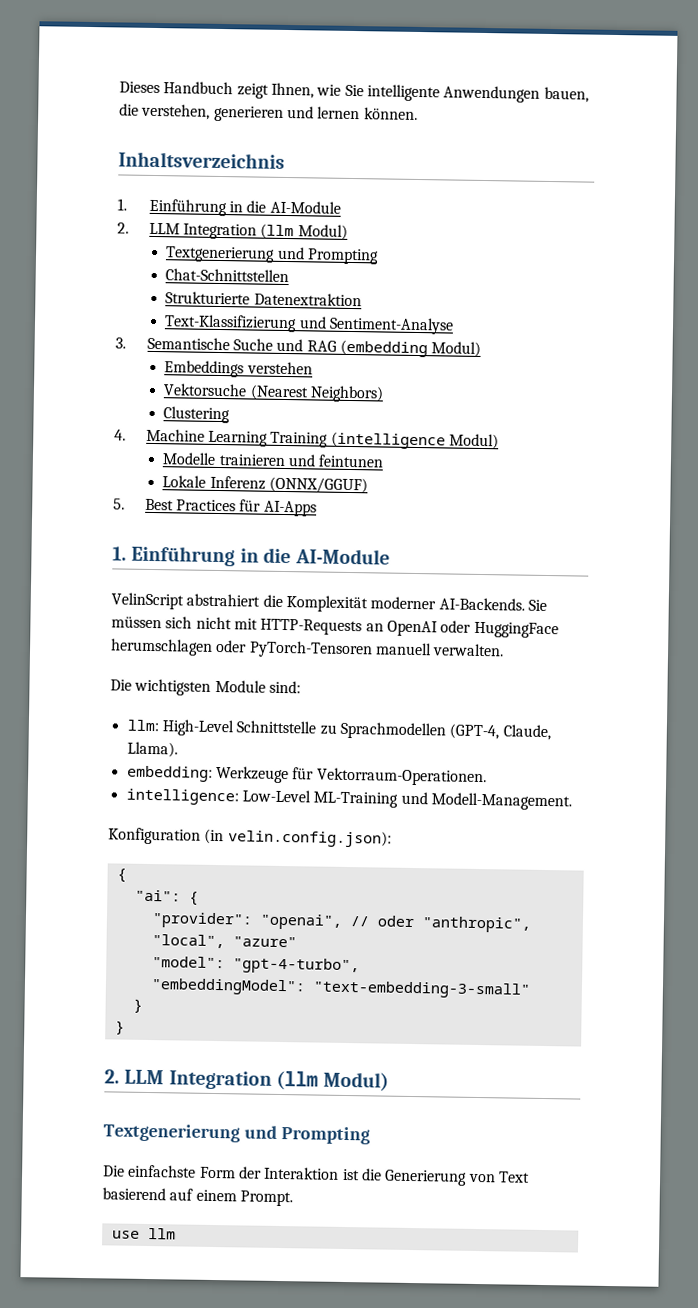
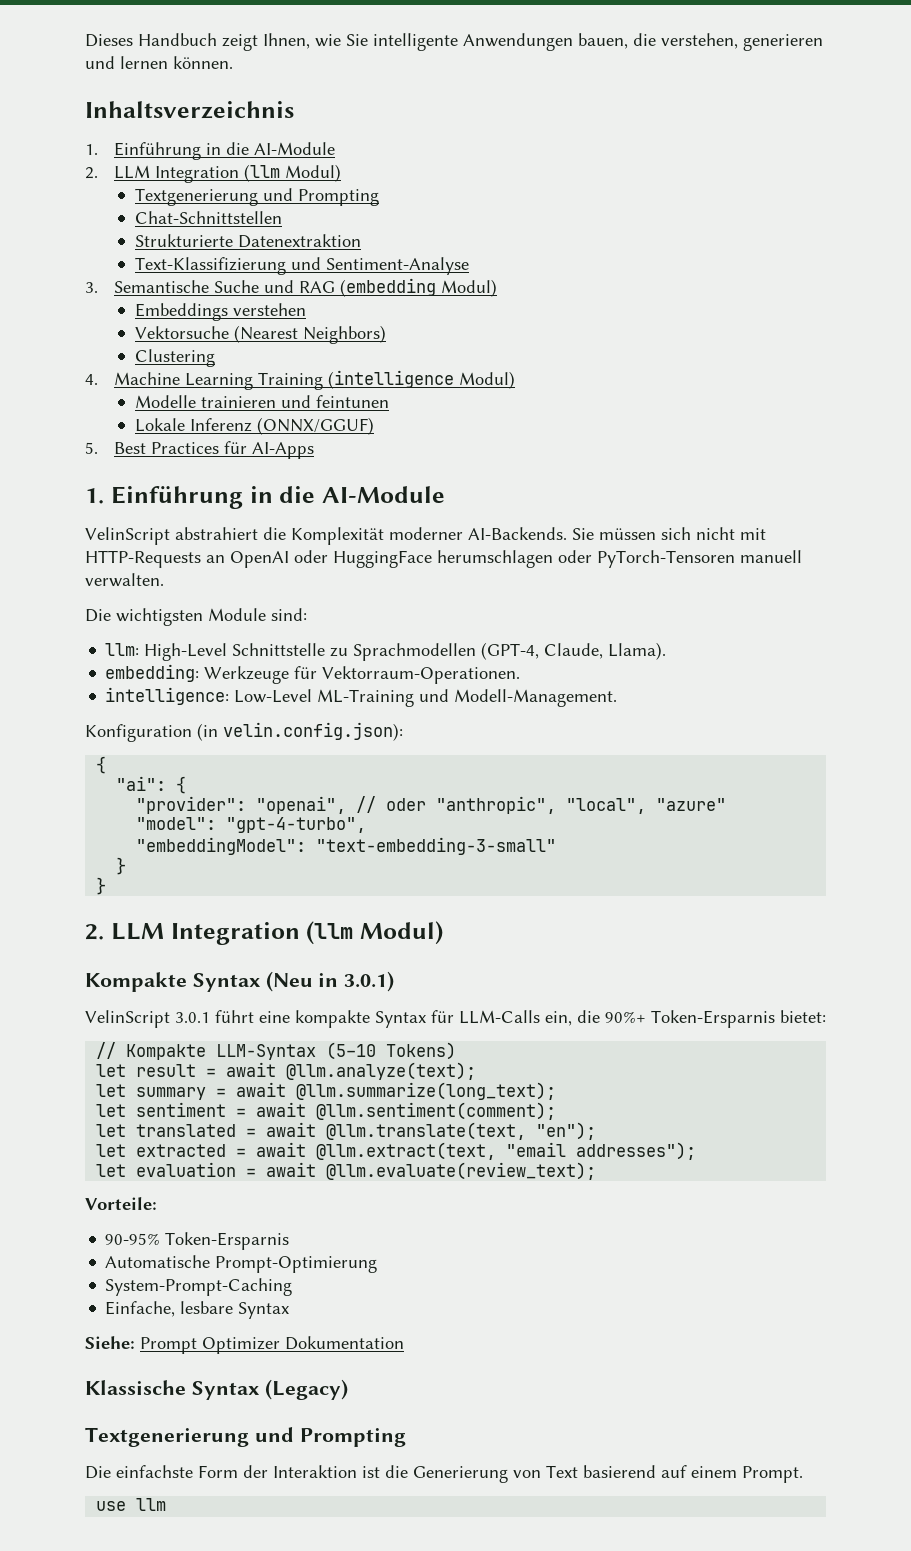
(389, 1081) none -> [85,971,395,992] [85,1010,826,1028] [96,1042,457,1060] [96,1062,477,1080] [96,1082,557,1100] [96,1102,557,1120] [96,1122,597,1140] [96,1142,697,1160] [96,1162,597,1180] [85,1197,157,1210] [105,1232,290,1250] [105,1255,378,1273] [105,1278,293,1296] [105,1301,290,1319] [85,1336,404,1354] [85,1379,348,1400] // Kompakte Syntax (Neu in 3.0.1) // VelinScript 3.0.1 führt eine kompakte Syntax für LLM-Calls ein, die 90%+ Token-Ersparnis bietet: // // Kompakte LLM-Syntax (5–10 Tokens) // let result = await @llm.analyze(text); // let summary = await @llm.summarize(long_text); // let sentiment = await @llm.sentiment(comment); // let translated = await @llm.translate(text, "en"); // let extracted = await @llm.extract(text, "email addresses"); // let evaluation = await @llm.evaluate(review_text); // Vorteile: // 90-95% Token-Ersparnis // Automatische Prompt-Optimierung // System-Prompt-Caching // Einfache, lesbare Syntax // Siehe: Prompt Optimizer Dokumentation // Klassische Syntax (Legacy)

